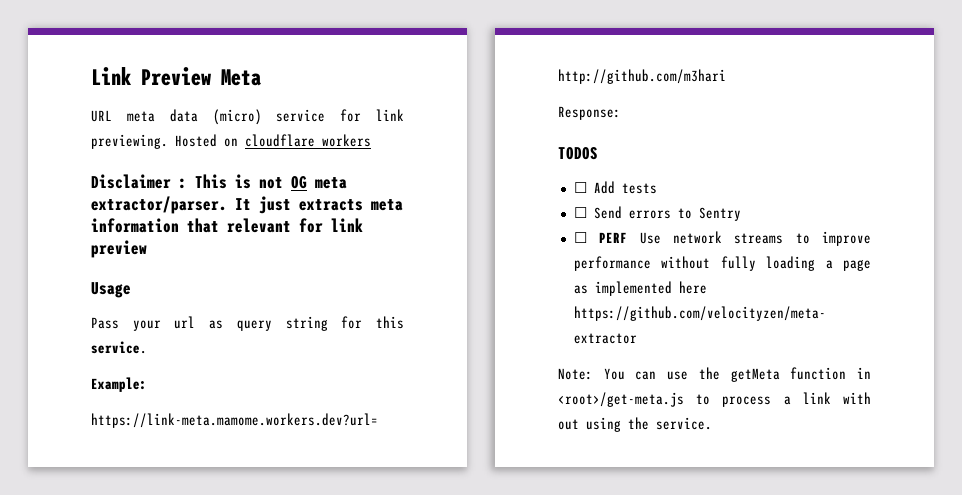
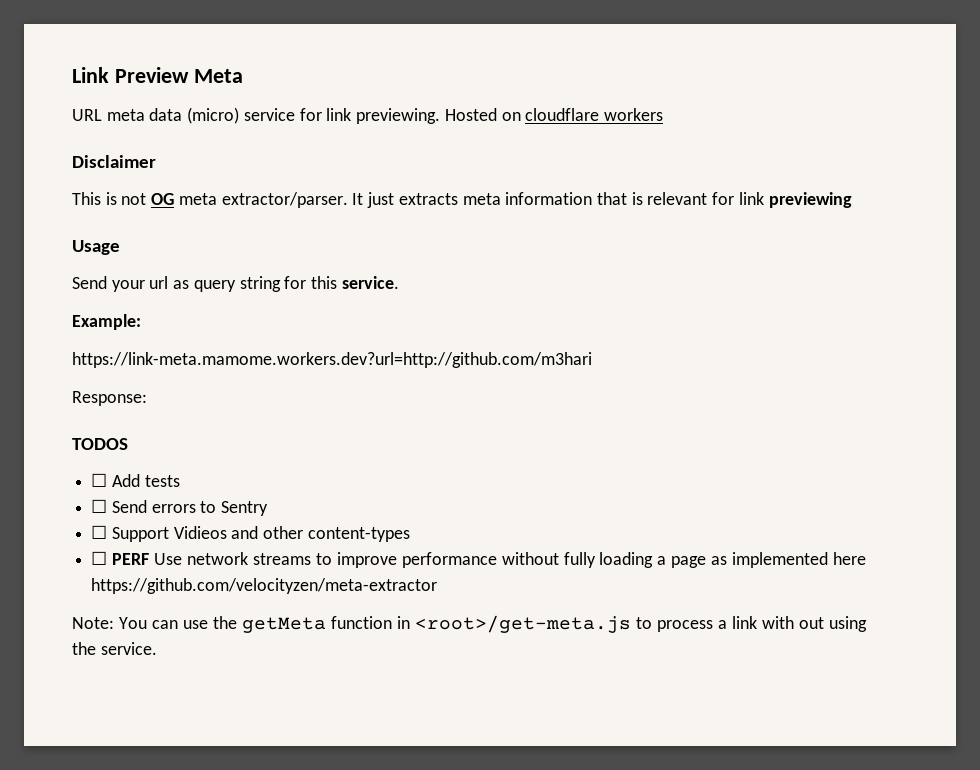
[179,178,187,189] : -> (156, 161) //
(219, 225) none -> [631,192,643,205] is
[91,240,147,258] preview -> [768,192,852,208] previewing
[91,317,119,329] Pass -> [72,276,107,289] Send
(741, 214) none -> [91,525,410,542] // ☐ Support Vidieos and other content-types

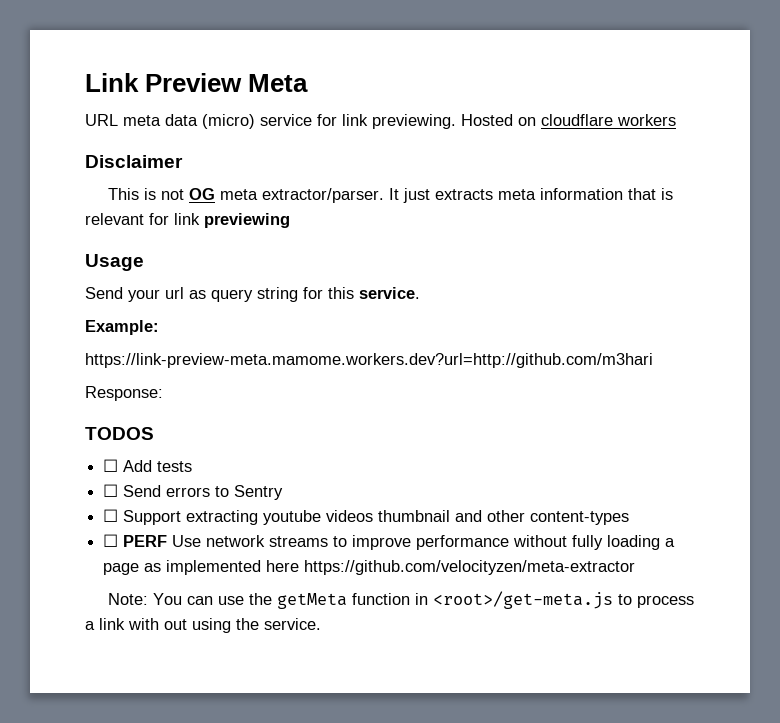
[72,352,592,368] https://link-meta.mamome.workers.dev?url=http://github.com/m3hari -> [85,353,653,368] https://link-preview-meta.mamome.workers.dev?url=http://github.com/m3hari
[173,526,227,539] Vidieos -> [186,510,451,525] extracting youtube videos thumbnail

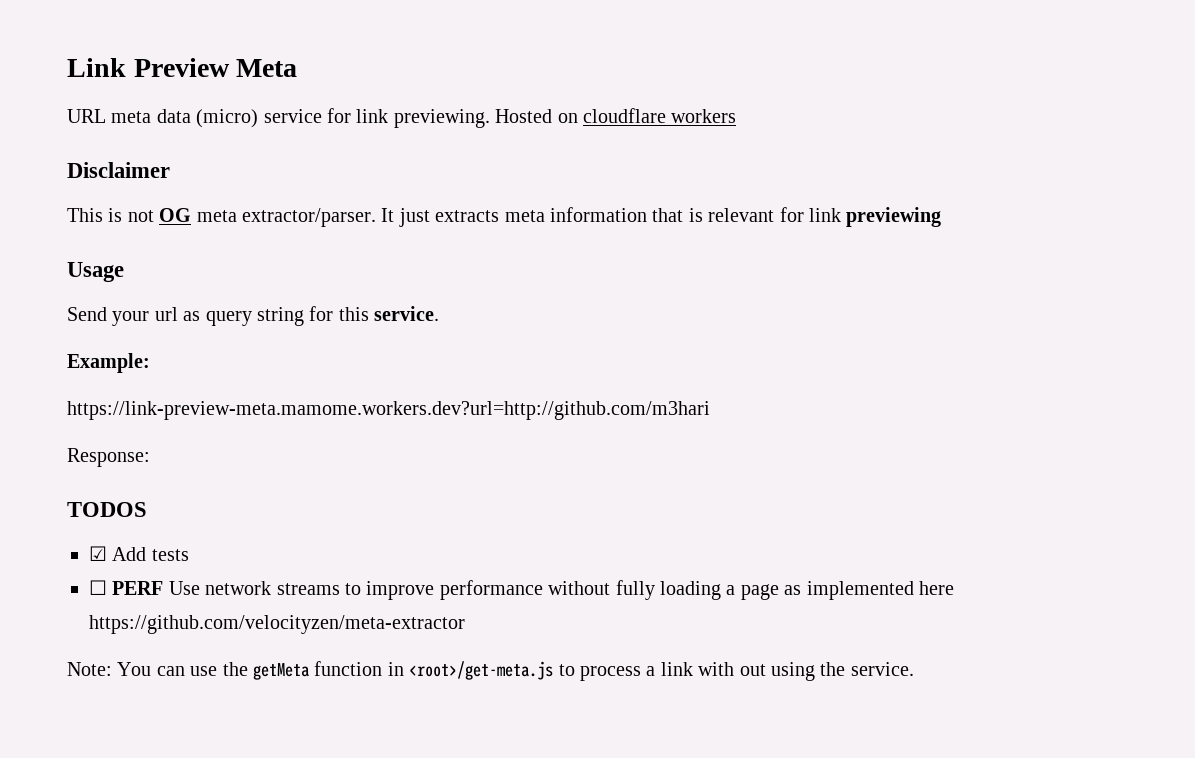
[103,459,119,472] ☐ -> [89,546,107,561] ☑
[103,484,284,500] [103,509,630,525] // ☐ Send errors to Sentry // ☐ Support extracting youtube videos thumbnail and other content-types -> (189, 555) none

